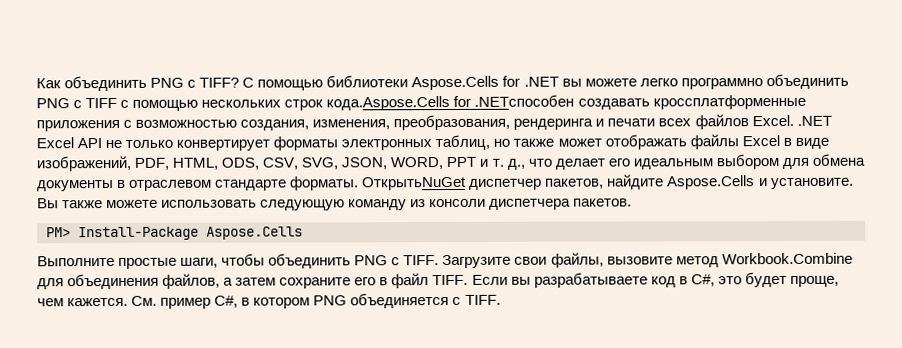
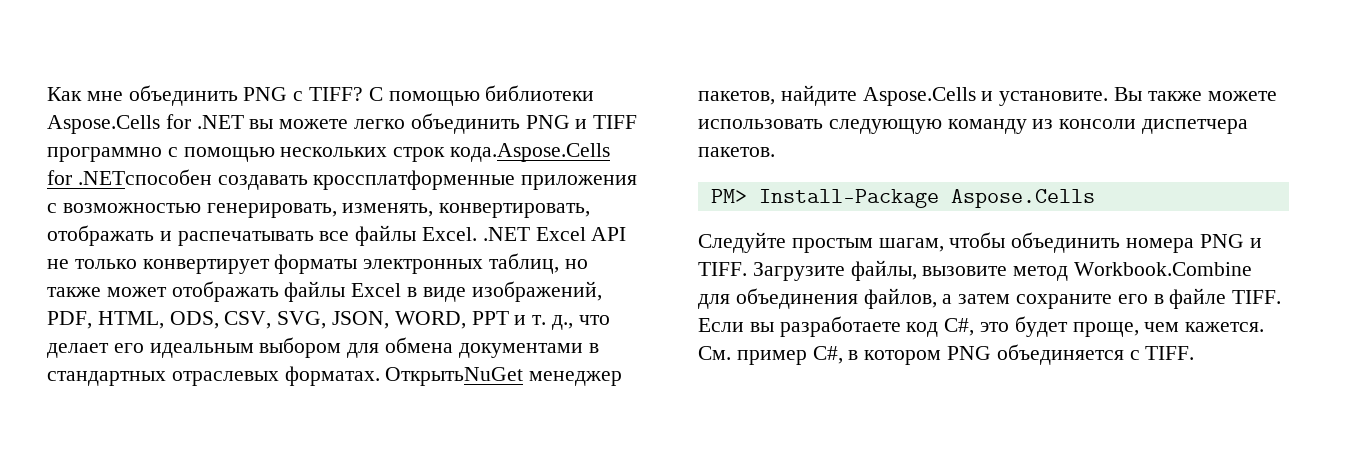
(61, 83) none -> [86,91,123,101] мне
[680,73,849,90] [36,97,118,109] программно объединить PNG с TIFF -> [410,113,638,134] [47,147,162,162] объединить PNG и TIFF программно
[240,114,749,131] создания, изменения, преобразования, рендеринга и печати всех файлов -> [206,203,591,218] [47,225,417,246] генерировать, изменять, конвертировать, отображать и распечатывать все файлы
[37,176,543,192] документы в отраслевом стандарте форматы. ОткрытьNuGet диспетчер -> [458,343,599,358] [47,366,623,386] документами в стандартных отраслевых форматах. ОткрытьNuGet менеджер
[37,253,401,269] Выполните простые шаги, чтобы объединить PNG с -> [698,232,1262,253] Следуйте простым шагам, чтобы объединить номера PNG и
[514,256,548,265] свои -> (845, 271) none
[391,273,430,289] файл -> [1169,288,1227,309] файле
[533,272,688,288] разрабатываете код в -> [779,316,939,337] разработаете код

